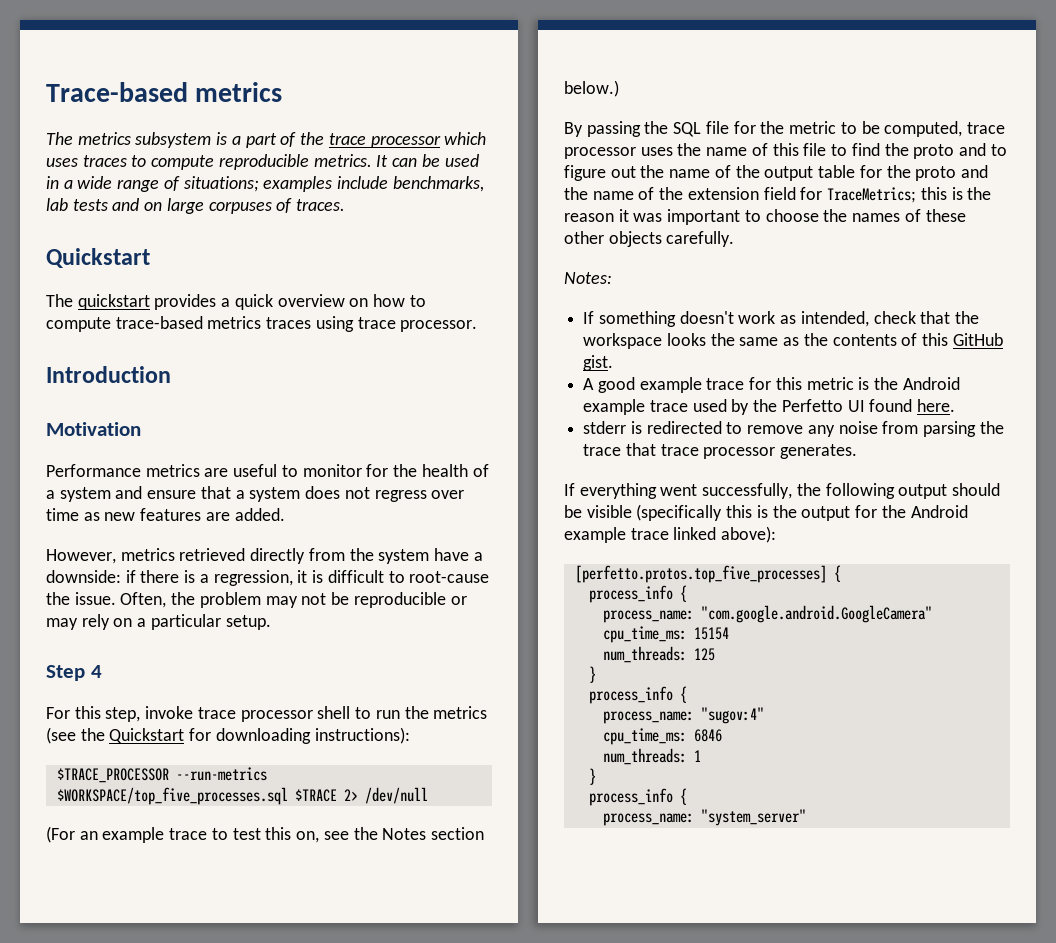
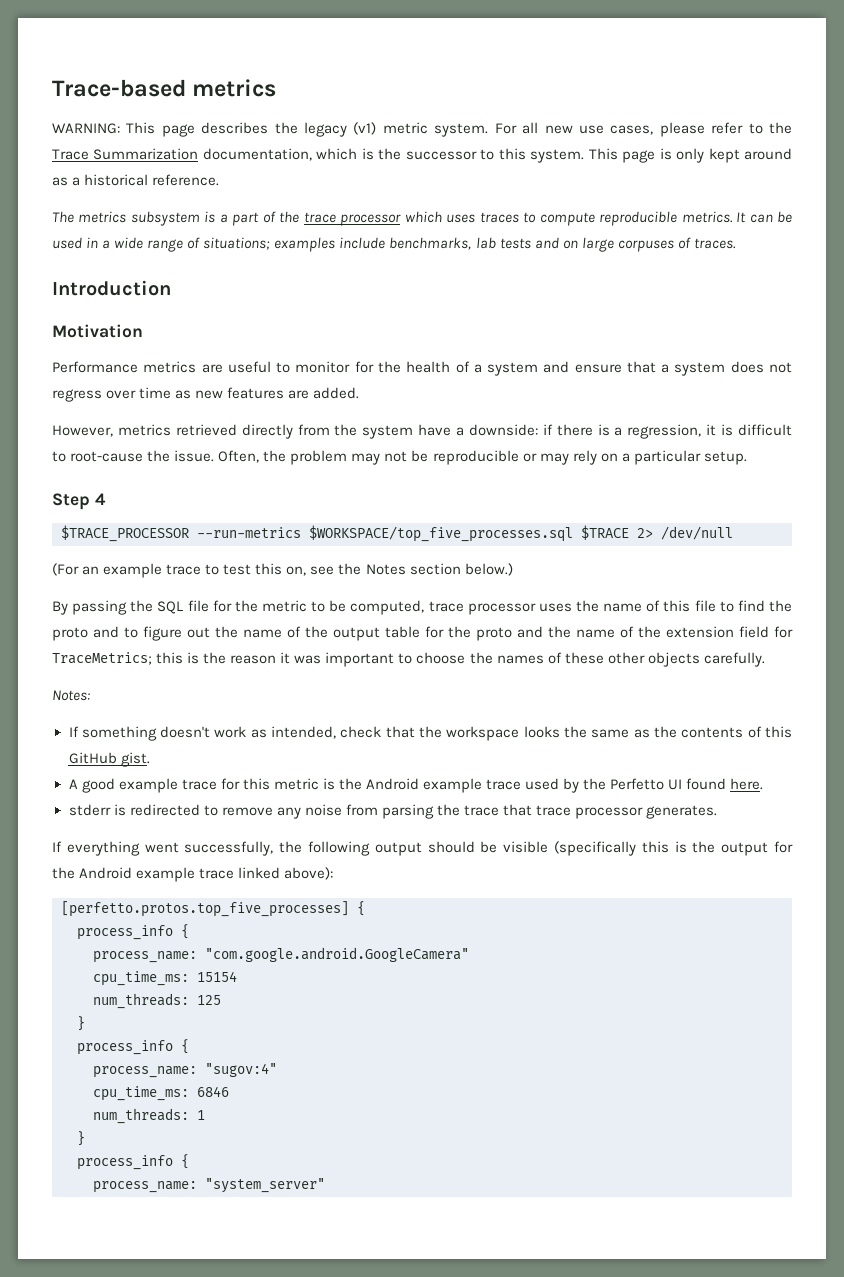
(283, 92) none -> [52,122,792,137] [52,148,792,163] [52,174,220,186] // WARNING: This page describes the legacy (v1) metric system. For all new use cases, please refer to the Trace Summarization documentation, which is the successor to this system. This page is only kept around as a historical reference.
[46,248,150,268] [46,294,426,310] [46,316,478,332] // Quickstart // The quickstart provides a quick overview on how to compute trace-based metrics traces using trace processor. -> (736, 243) none
[46,706,488,722] [46,727,410,744] // For this step, invoke trace processor shell to run the metrics (see the Quickstart for downloading instructions): -> (106, 499) none

